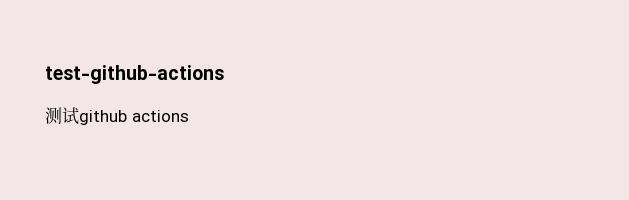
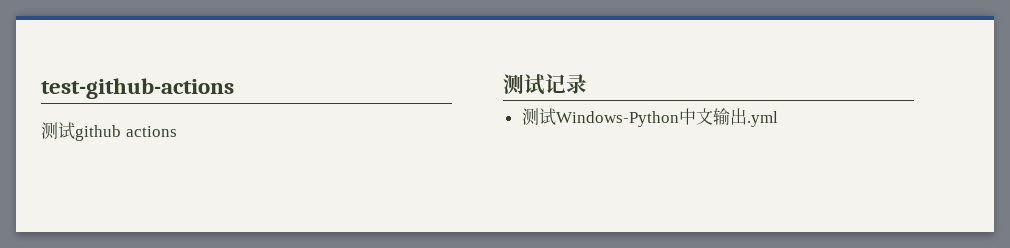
(189, 116) none -> [503,74,587,95] [521,108,778,127] // 测试记录 // 测试Windows-Python中文输出.yml

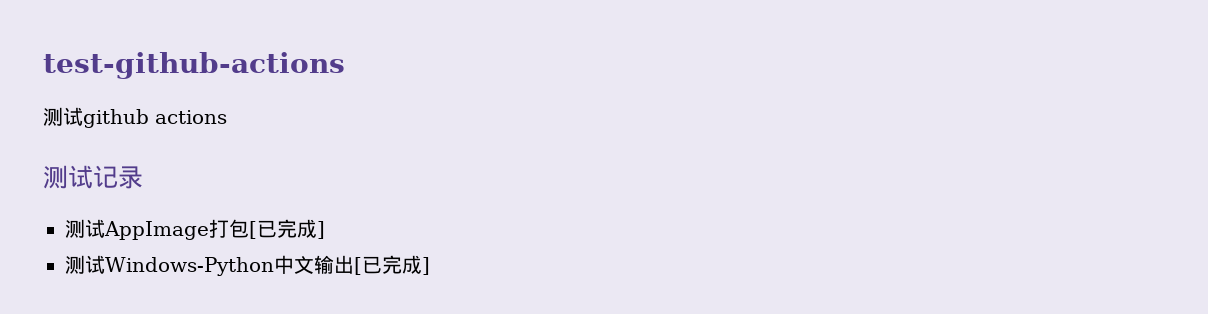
(587, 84) none -> [65,219,325,240] // 测试AppImage打包[已完成]
[746,111,778,127] .yml -> [354,255,430,275] [已完成]

